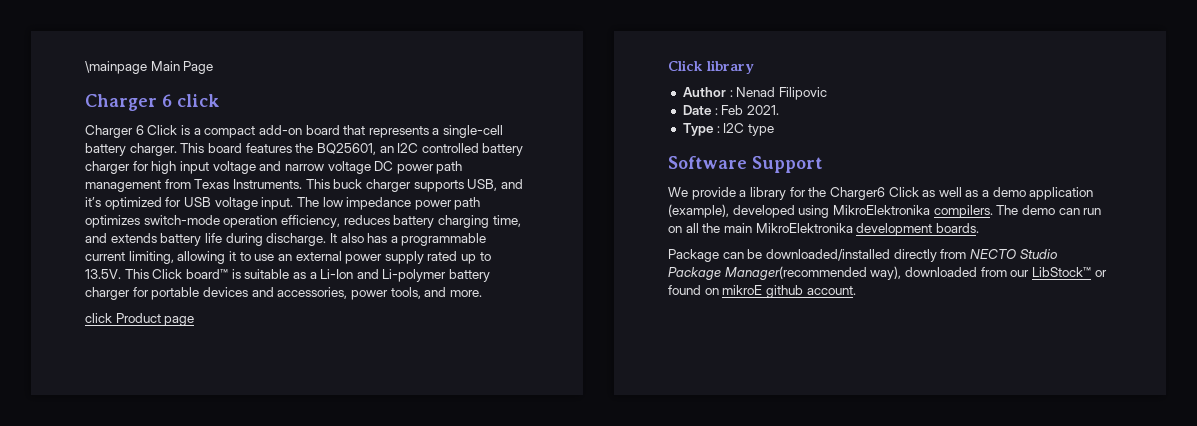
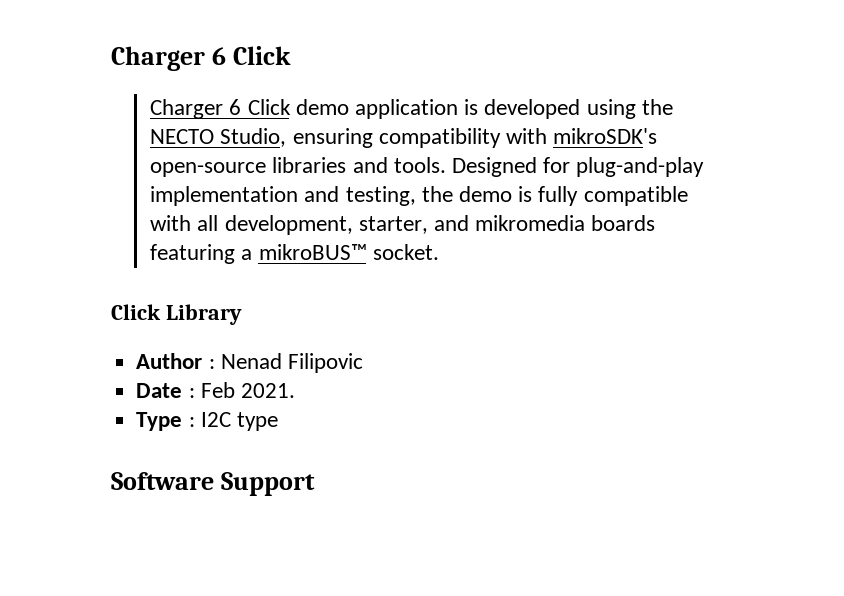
[85,61,214,74] [85,94,219,111] [85,125,504,138] [85,143,524,156] [85,161,463,174] [85,179,523,192] [85,197,481,210] [85,215,521,228] [85,233,487,246] [85,251,491,264] [85,269,491,282] [85,287,482,300] [85,313,195,326] [668,60,754,74] \mainpage Main Page // Charger 6 click // Charger 6 Click is a compact add-on board that represents a single-cell battery charger. This board features the BQ25601, an I2C controlled battery charger for high input voltage and narrow voltage DC power path management from Texas Instruments. This buck charger supports USB, and it’s optimized for USB voltage input. The low impedance power path optimizes switch-mode operation efficiency, reduces battery charging time, and extends battery life during discharge. It also has a programmable current limiting, allowing it to use an external power supply rated up to 13.5V. This Click board™ is suitable as a Li-Ion and Li-polymer battery charger for portable devices and accessories, power tools, and more. // click Product page // Click library -> [111,46,291,71] [150,99,673,119] [150,128,658,148] [150,157,705,177] [150,186,688,206] [150,215,656,235] [150,244,439,264] [111,304,242,325] Charger 6 Click // Charger 6 Click demo application is developed using the NECTO Studio, ensuring compatibility with mikroSDK's open-source libraries and tools. Designed for plug-and-play implementation and testing, the demo is fully compatible with all development, starter, and mikromedia boards featuring a mikroBUS™ socket. // Click Library
[668,187,1094,200] [668,204,1102,218] [668,223,979,236] [668,249,1057,262] [668,266,1107,280] [668,285,856,298] // We provide a library for the Charger6 Click as well as a demo application (example), developed using MikroElektronika compilers. The demo can run on all the main MikroElektronika development boards. // Package can be downloaded/installed directly from NECTO Studio Package Manager(recommended way), downloaded from our LibStock™ or found on mikroE github account. -> (315, 484) none

